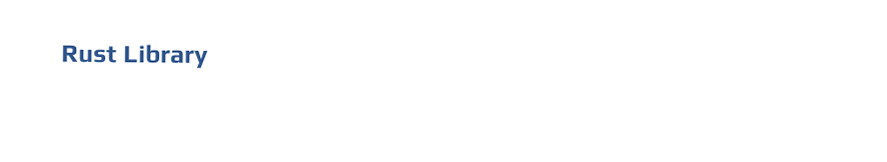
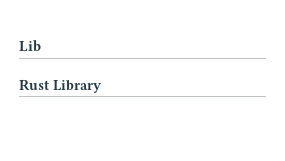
(61, 54) none -> [19,40,41,52] Lib //

